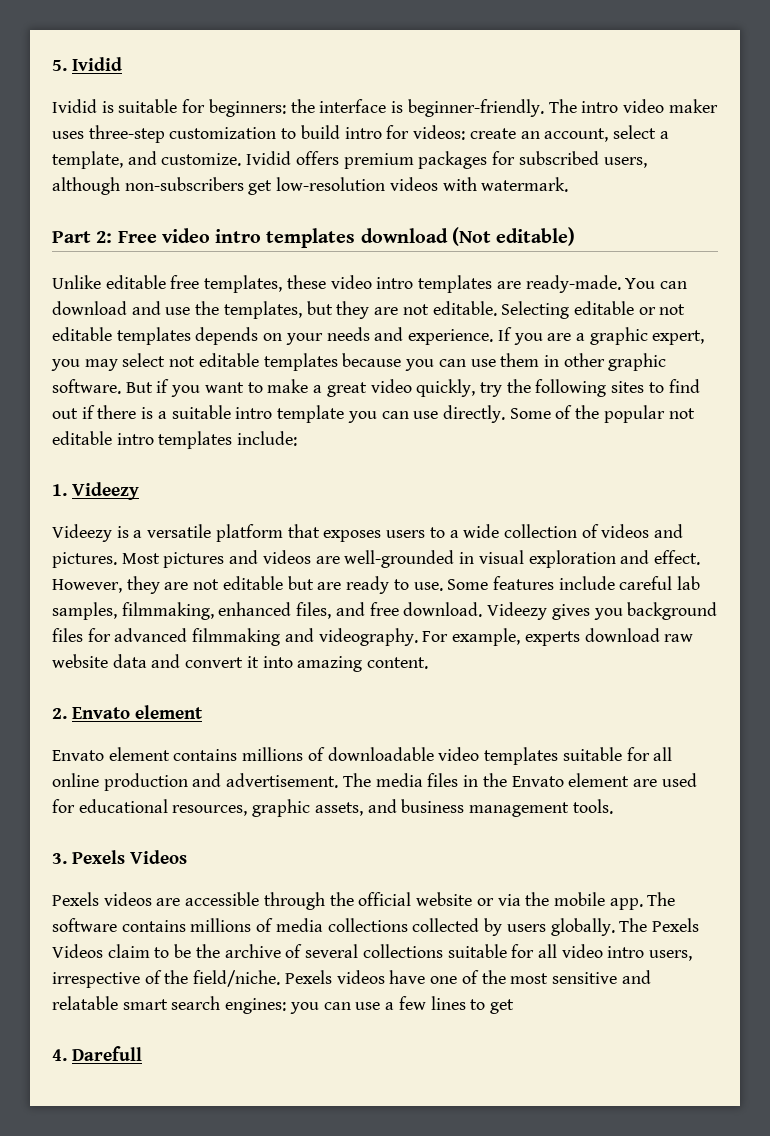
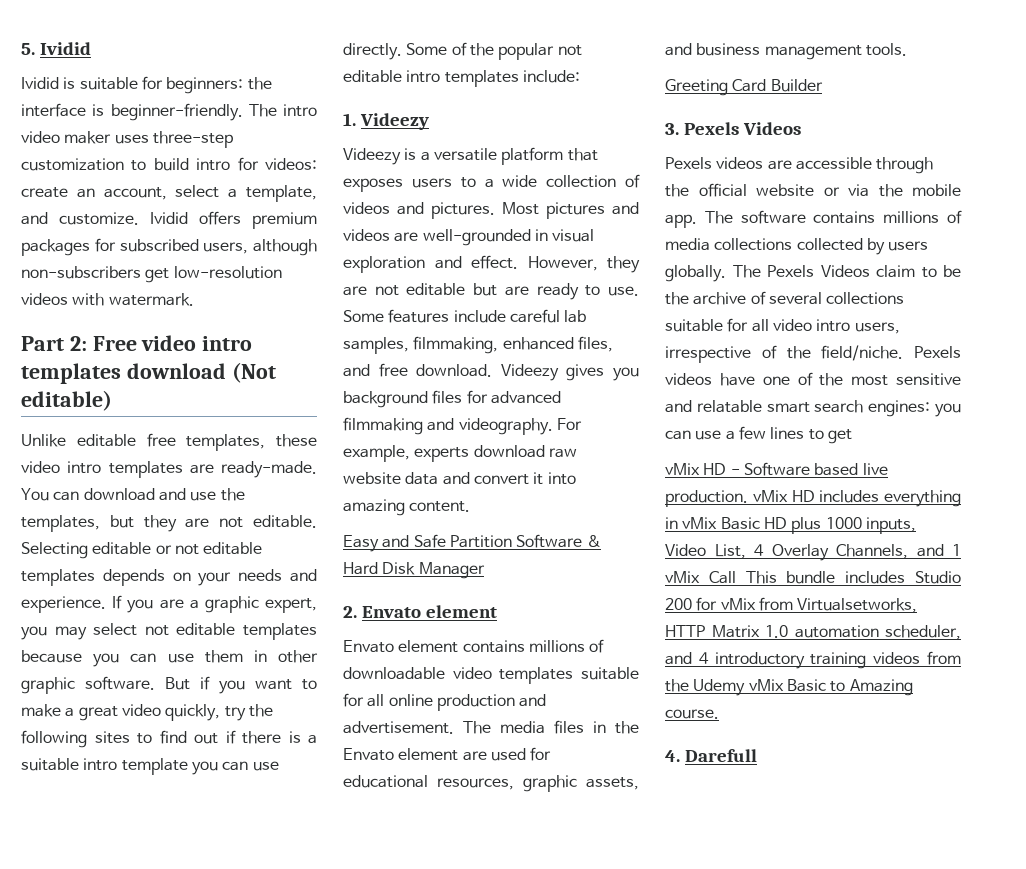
(429, 663) none -> [343,534,601,552] [343,562,485,579] // Easy and Safe Partition Software & Hard Disk Manager
(613, 806) none -> [665,79,823,96] // Greeting Card Builder
(514, 1006) none -> [665,462,888,476] [665,490,961,507] [665,517,916,534] [665,544,961,561] [665,571,961,584] [665,597,918,613] [665,625,961,640] [665,651,961,669] [665,679,913,696] [665,709,719,719] // vMix HD - Software based live production. vMix HD includes everything in vMix Basic HD plus 1000 inputs, Video List, 4 Overlay Channels, and 1 vMix Call This bundle includes Studio 200 for vMix from Virtualsetworks, HTTP Matrix 1.0 automation scheduler, and 4 introductory training videos from the Udemy vMix Basic to Amazing course.

